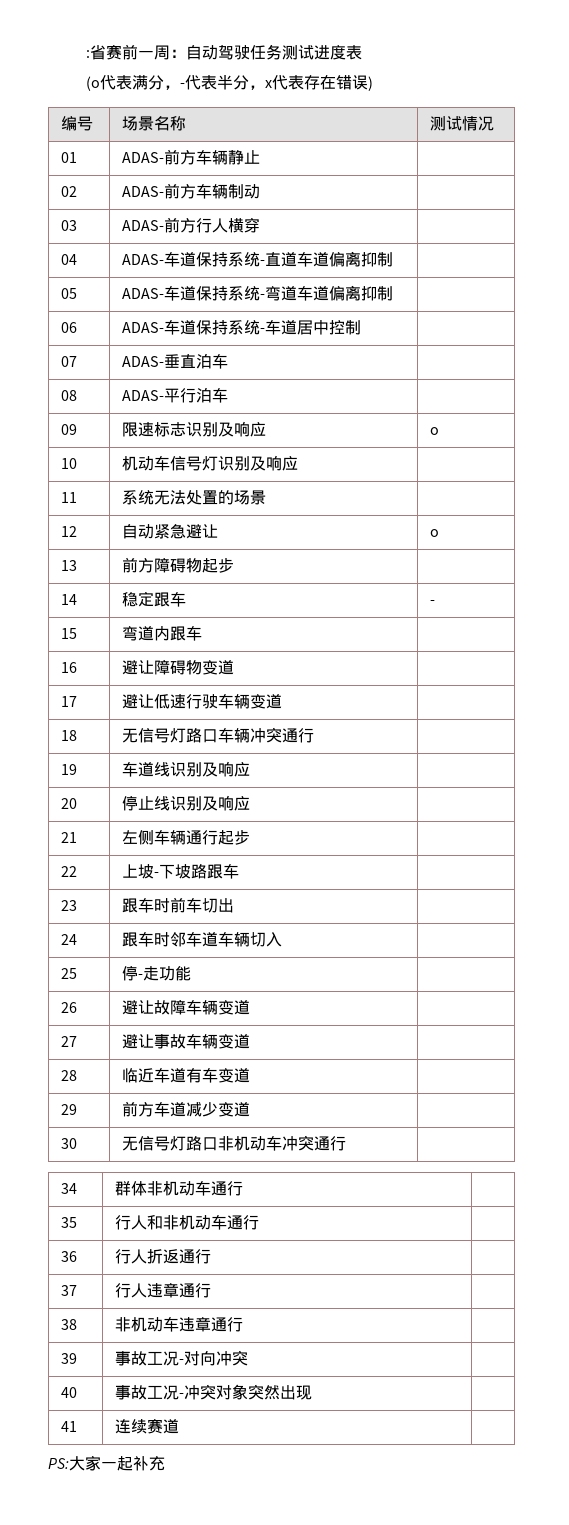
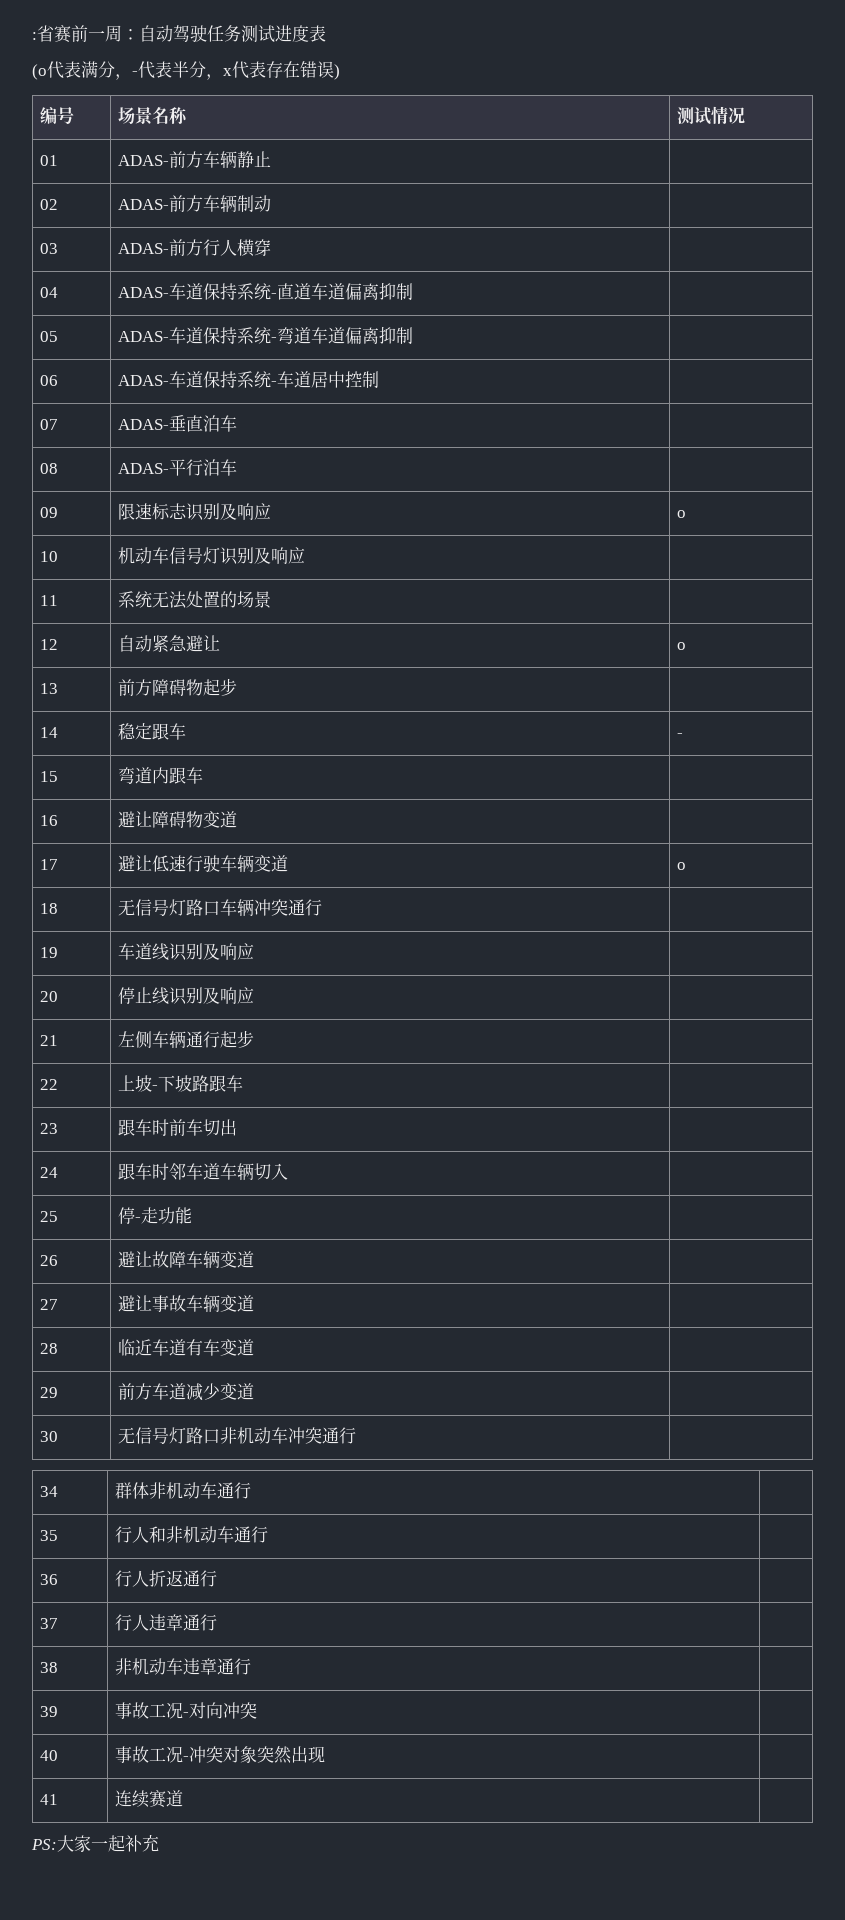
(282, 701) none -> [676,862,686,870] o

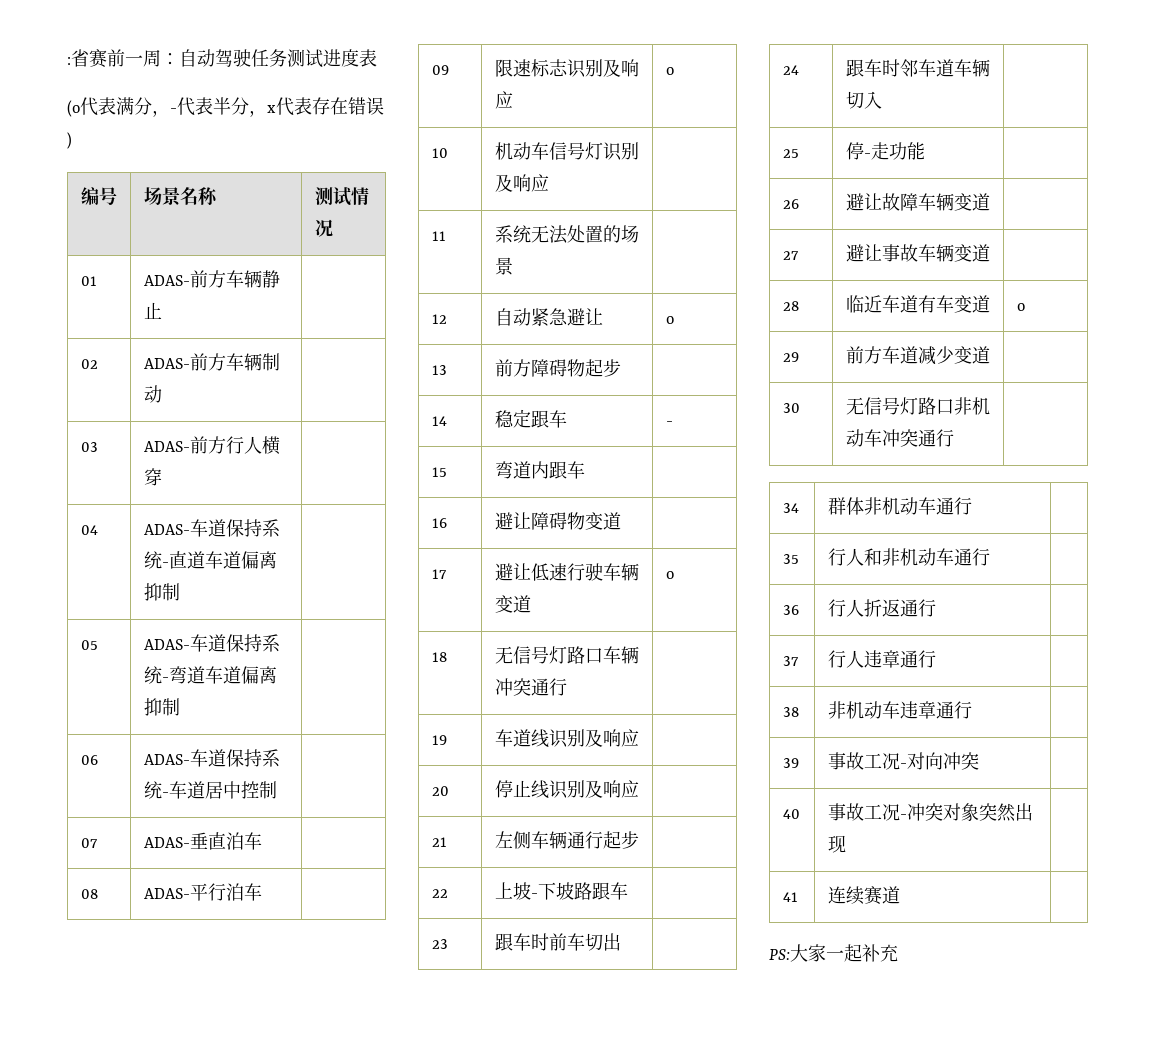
(254, 1347) none -> [1016,303,1025,311] o

